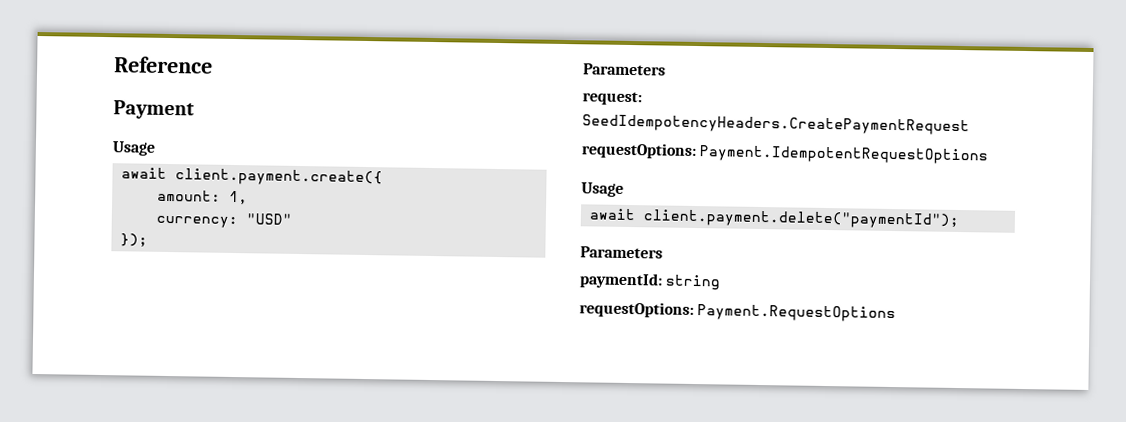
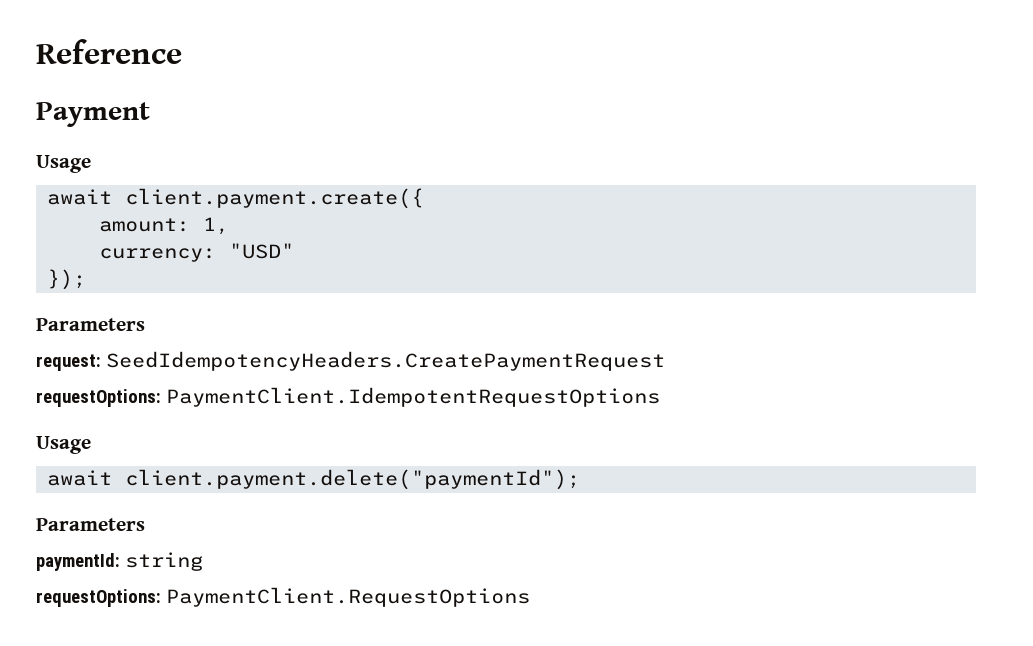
[699,145,989,165] Payment.IdempotentRequestOptions -> [165,387,660,407] PaymentClient.IdempotentRequestOptions
[697,304,897,323] Payment.RequestOptions -> [165,587,530,607] PaymentClient.RequestOptions

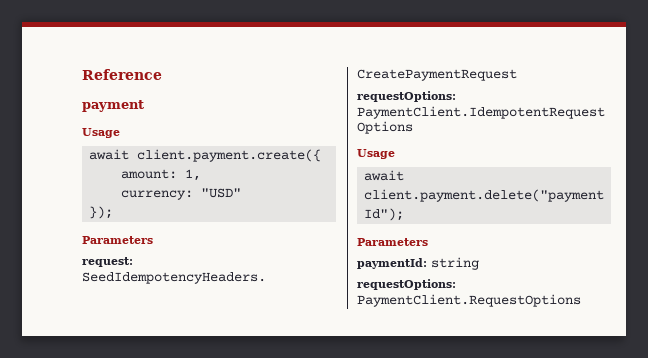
[36,102,150,127] Payment -> [82,100,144,112] payment

